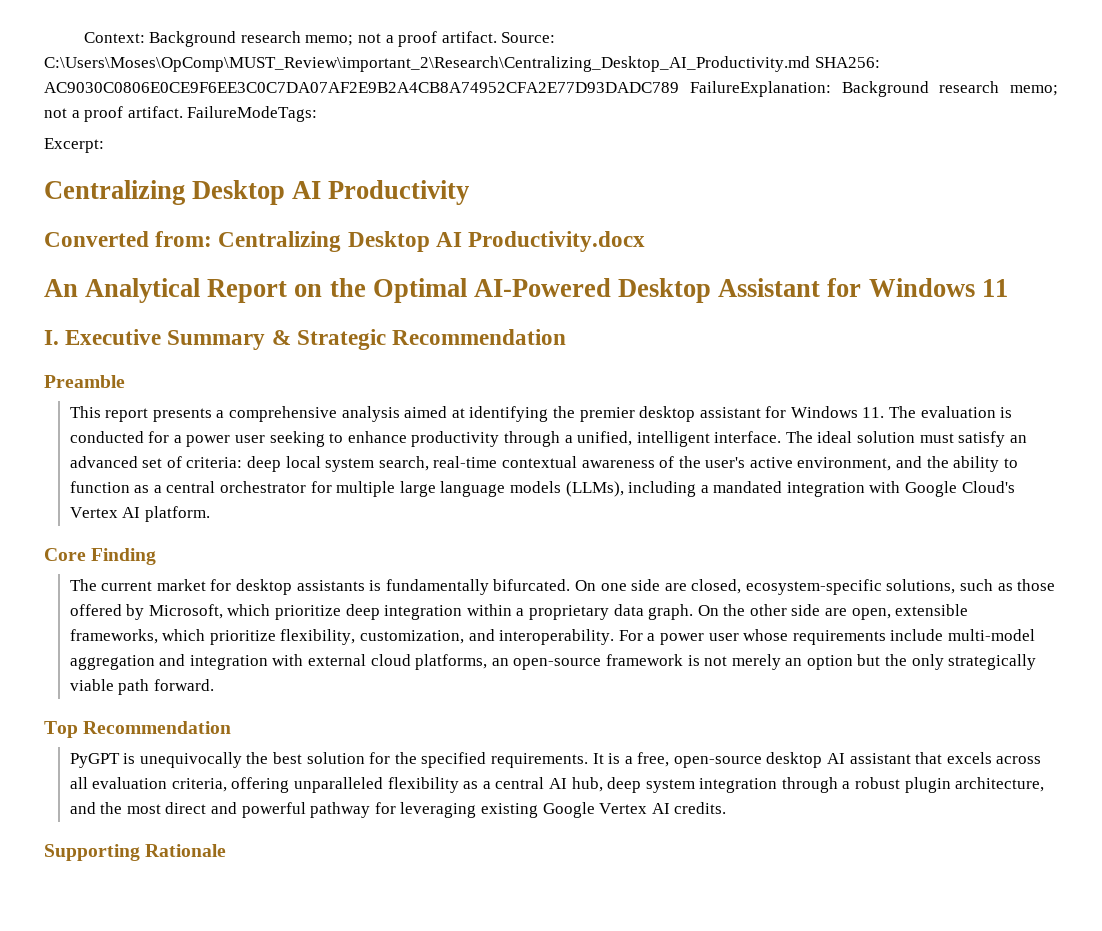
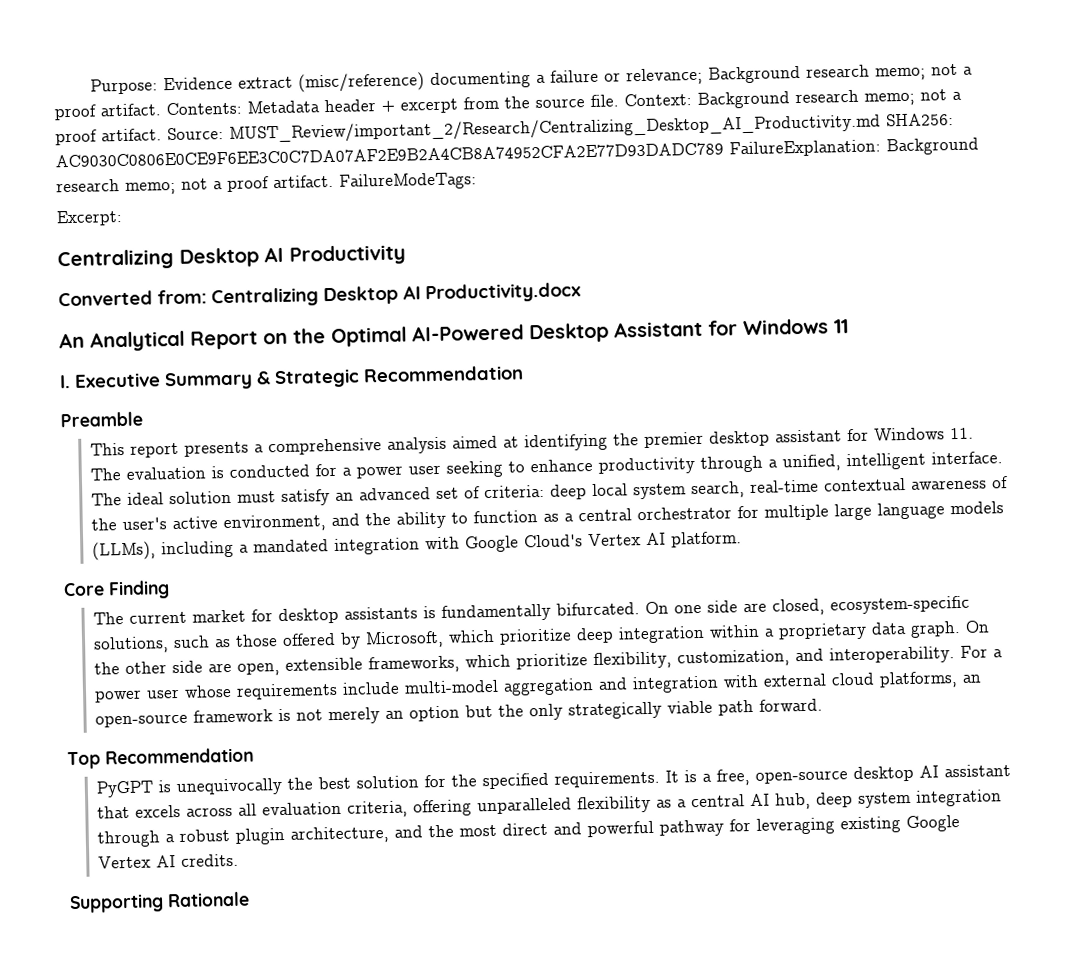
(83, 37) none -> [89,63,973,95] [54,94,619,121] Purpose: Evidence extract (misc/reference) documenting a failure or relevance; Background research memo; not a proof artifact. Contents: Metadata header + excerpt from the source file.
[44,56,810,72] C:\Users\Moses\OpComp\MUST_Review\important_2\Research\Centralizing_Desktop_AI_Productivity.md -> [229,113,881,144] MUST_Review/important_2/Research/Centralizing_Desktop_AI_Productivity.md

